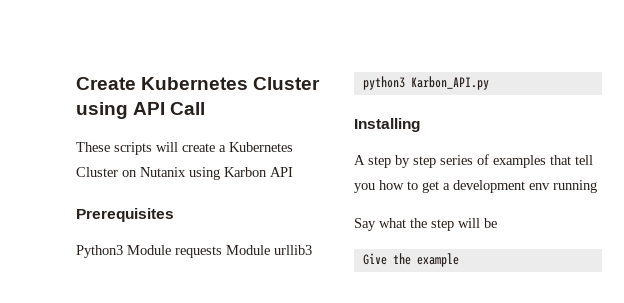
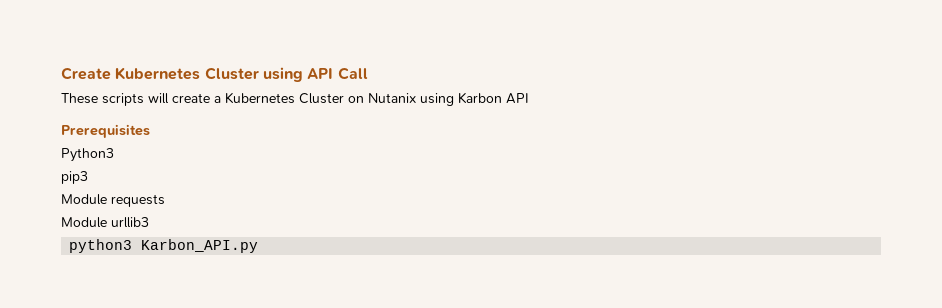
(123, 251) none -> [61,171,88,184] // pip3 //
(222, 252) none -> (165, 200) //
[354,118,420,132] [354,154,593,168] [354,180,597,193] [354,218,497,231] [362,253,459,267] // Installing // A step by step series of examples that tell you how to get a development env running // Say what the step will be // Give the example -> (259, 246) none

